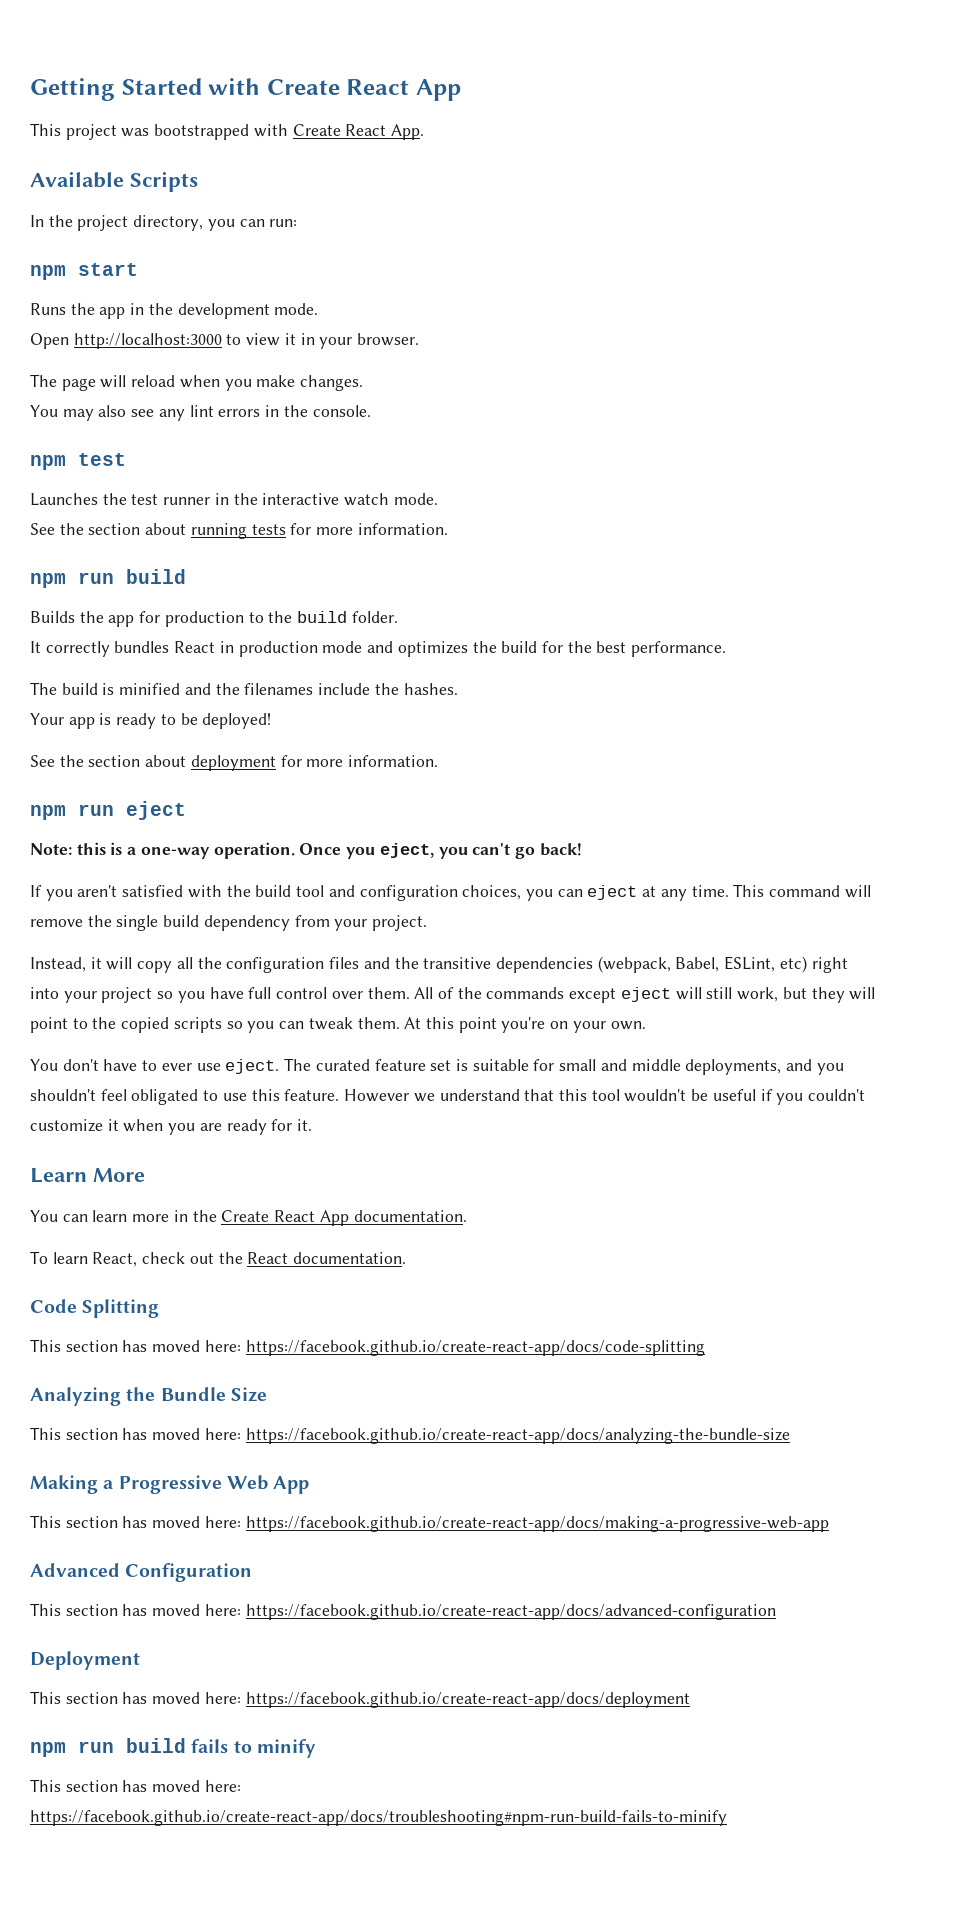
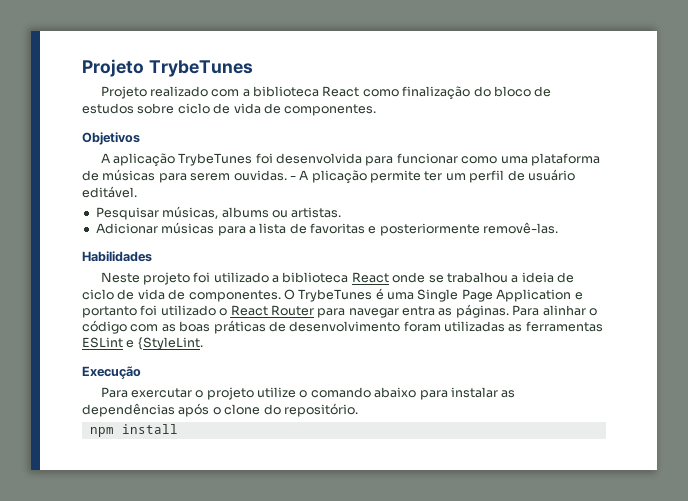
[30,78,462,101] [30,123,425,140] [30,171,198,192] [30,215,298,231] [30,263,138,280] [30,303,319,319] [30,333,420,349] [30,374,364,391] [30,405,371,421] [30,453,126,470] [30,493,438,506] [30,523,448,539] [30,569,186,588] [30,611,398,627] [30,641,727,657] [30,682,458,695] [30,713,272,729] [30,755,439,771] [30,801,186,820] [30,842,582,859] [30,884,871,901] [30,915,428,931] [30,956,848,973] [30,987,876,1003] [30,1017,646,1033] [30,1058,844,1075] [30,1089,866,1105] [30,1119,313,1135] [30,1168,145,1183] [30,1210,467,1226] [30,1251,407,1267] [30,1299,160,1318] [30,1339,705,1356] [30,1387,267,1406] [30,1427,790,1444] [30,1475,310,1494] [30,1515,829,1532] [30,1563,253,1582] [30,1603,776,1620] [30,1651,140,1670] [30,1691,690,1708] [30,1738,316,1758] [30,1779,241,1792] [30,1810,727,1826] Getting Started with Create React App // This project was bootstrapped with Create React App. // Available Scripts // In the project directory, you can run: // npm start // Runs the app in the development mode. // Open http://localhost:3000 to view it in your browser. // The page will reload when you make changes. // You may also see any lint errors in the console. // npm test // Launches the test runner in the interactive watch mode. // See the section about running tests for more information. // npm run build // Builds the app for production to the build folder. // It correctly bundles React in production mode and optimizes the build for the best performance. // The build is minified and the filenames include the hashes. // Your app is ready to be deployed! // See the section about deployment for more information. // npm run eject // Note: this is a one-way operation. Once you eject, you can't go back! // If you aren't satisfied with the build tool and configuration choices, you can eject at any time. This command will remove the single build dependency from your project. // Instead, it will copy all the configuration files and the transitive dependencies (webpack, Babel, ESLint, etc) right into your project so you have full control over them. All of the commands except eject will still work, but they will point to the copied scripts so you can tweak them. At this point you're on your own. // You don't have to ever use eject. The curated feature set is suitable for small and middle deployments, and you shouldn't feel obligated to use this feature. However we understand that this tool wouldn't be useful if you couldn't customize it when you are ready for it. // Learn More // You can learn more in the Create React App documentation. // To learn React, check out the React documentation. // Code Splitting // This section has moved here: https://facebook.github.io/create-react-app/docs/code-splitting // Analyzing the Bundle Size // This section has moved here: https://facebook.github.io/create-react-app/docs/analyzing-the-bundle-size // Making a Progressive Web App // This section has moved here: https://facebook.github.io/create-react-app/docs/making-a-progressive-web-app // Advanced Configuration // This section has moved here: https://facebook.github.io/create-react-app/docs/advanced-configuration // Deployment // This section has moved here: https://facebook.github.io/create-react-app/docs/deployment // npm run build fails to minify // This section has moved here: https://facebook.github.io/create-react-app/docs/troubleshooting#npm-run-build-fails-to-minify -> [82,59,253,77] [100,86,552,100] [82,103,377,116] [82,132,140,145] [100,153,600,167] [82,169,575,184] [82,186,137,198] [95,206,342,220] [95,222,559,236] [82,251,152,262] [100,272,575,285] [82,288,583,302] [82,304,597,318] [82,320,603,334] [82,337,203,350] [82,366,141,379] [100,387,516,400] [82,403,358,417] [89,424,178,437] Projeto TrybeTunes // Projeto realizado com a biblioteca React como finalização do bloco de estudos sobre ciclo de vida de componentes. // Objetivos // A aplicação TrybeTunes foi desenvolvida para funcionar como uma plataforma de músicas para serem ouvidas. - A plicação permite ter um perfil de usuário editável. // Pesquisar músicas, albums ou artistas. // Adicionar músicas para a lista de favoritas e posteriormente removê-las. // Habilidades // Neste projeto foi utilizado a biblioteca React onde se trabalhou a ideia de ciclo de vida de componentes. O TrybeTunes é uma Single Page Application e portanto foi utilizado o React Router para navegar entra as páginas. Para alinhar o código com as boas práticas de desenvolvimento foram utilizadas as ferramentas ESLint e {StyleLint. // Execução // Para exercutar o projeto utilize o comando abaixo para instalar as dependências após o clone do repositório. // npm install

